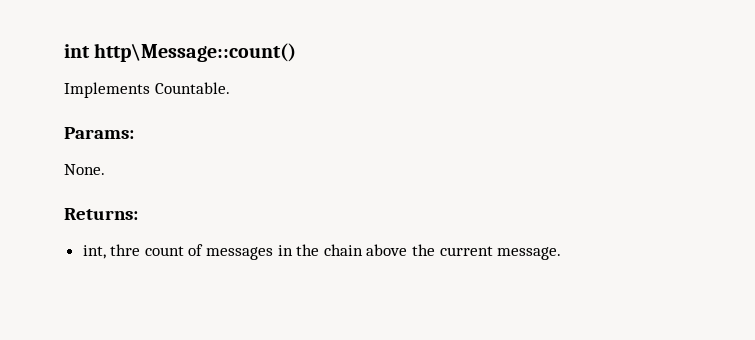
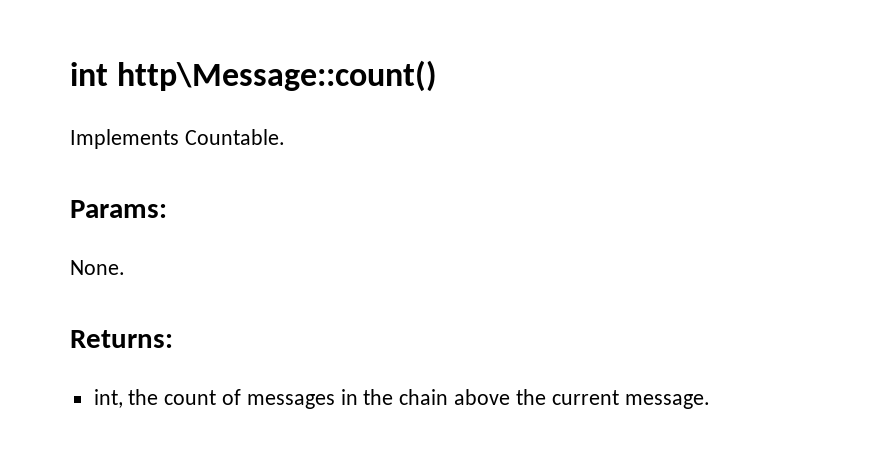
[110,244,141,256] thre -> [128,389,159,405] the

